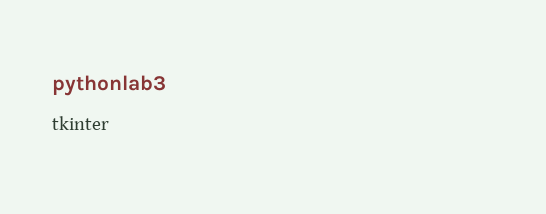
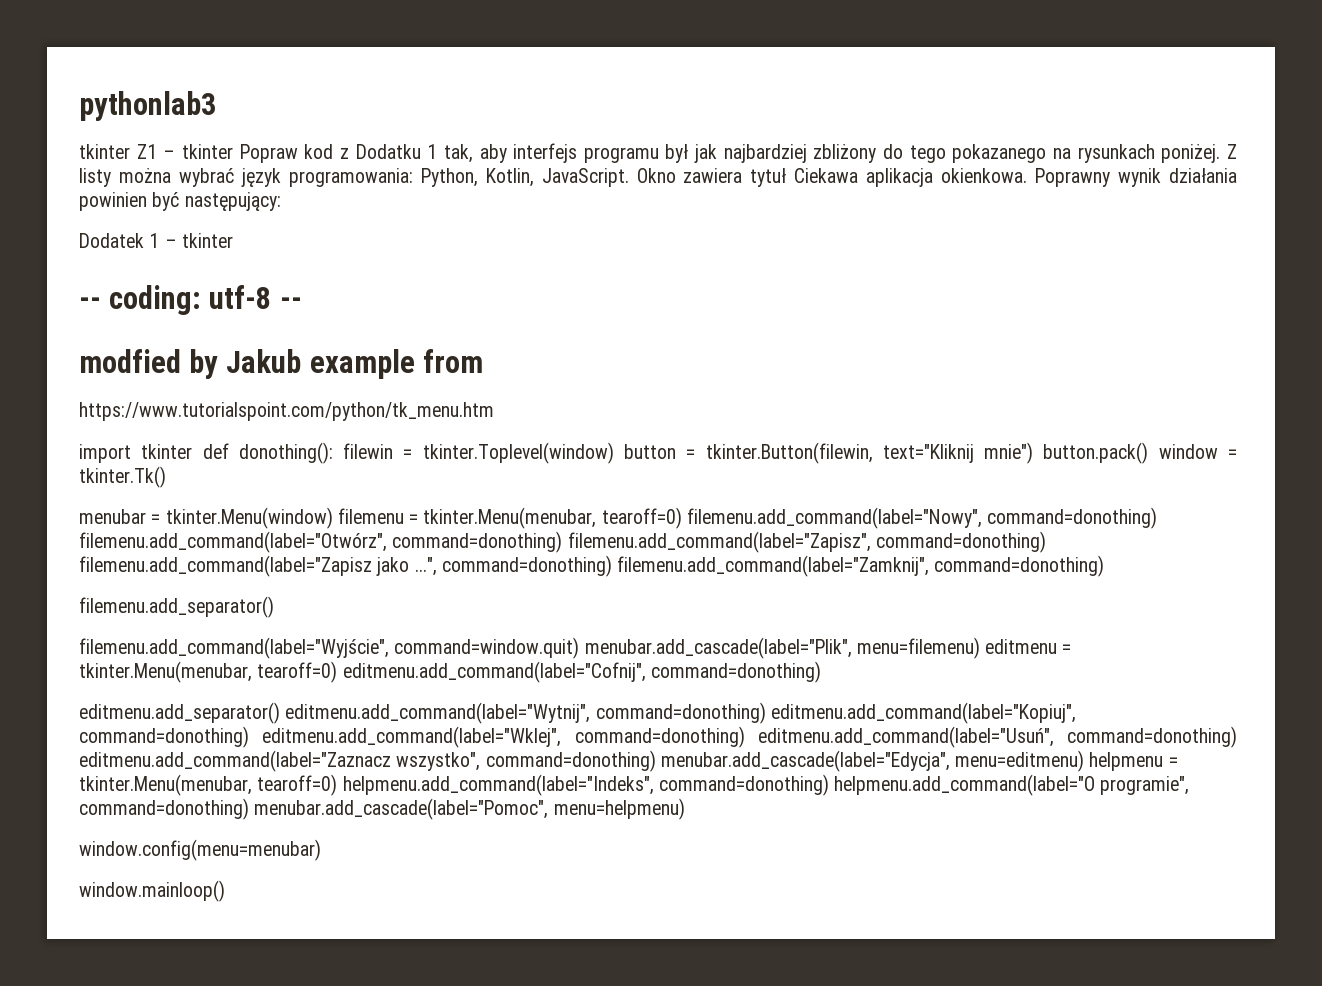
(109, 123) none -> [136,143,1238,163] [79,168,1237,187] [79,192,281,211] [79,233,233,248] [79,285,302,315] [79,349,483,379] [79,402,494,421] [79,442,1237,464] [79,466,166,488] [79,507,1158,529] [79,531,1046,553] [79,555,1105,577] [79,596,274,618] [79,637,1072,659] [79,661,821,683] [79,702,1076,724] [79,726,1237,748] [79,750,1178,772] [79,774,1190,796] [79,798,685,820] [79,839,321,861] [79,880,225,902] Z1 – tkinter Popraw kod z Dodatku 1 tak, aby interfejs programu był jak najbardziej zbliżony do tego pokazanego na rysunkach poniżej. Z listy można wybrać język programowania: Python, Kotlin, JavaScript. Okno zawiera tytuł Ciekawa aplikacja okienkowa. Poprawny wynik działania powinien być następujący: // Dodatek 1 – tkinter // -- coding: utf-8 -- // modfied by Jakub example from // https://www.tutorialspoint.com/python/tk_menu.htm // import tkinter def donothing(): filewin = tkinter.Toplevel(window) button = tkinter.Button(filewin, text="Kliknij mnie") button.pack() window = tkinter.Tk() // menubar = tkinter.Menu(window) filemenu = tkinter.Menu(menubar, tearoff=0) filemenu.add_command(label="Nowy", command=donothing) filemenu.add_command(label="Otwórz", command=donothing) filemenu.add_command(label="Zapisz", command=donothing) filemenu.add_command(label="Zapisz jako ...", command=donothing) filemenu.add_command(label="Zamknij", command=donothing) // filemenu.add_separator() // filemenu.add_command(label="Wyjście", command=window.quit) menubar.add_cascade(label="Plik", menu=filemenu) editmenu = tkinter.Menu(menubar, tearoff=0) editmenu.add_command(label="Cofnij", command=donothing) // editmenu.add_separator() editmenu.add_command(label="Wytnij", command=donothing) editmenu.add_command(label="Kopiuj", command=donothing) editmenu.add_command(label="Wklej", command=donothing) editmenu.add_command(label="Usuń", command=donothing) editmenu.add_command(label="Zaznacz wszystko", command=donothing) menubar.add_cascade(label="Edycja", menu=editmenu) helpmenu = tkinter.Menu(menubar, tearoff=0) helpmenu.add_command(label="Indeks", command=donothing) helpmenu.add_command(label="O programie", command=donothing) menubar.add_cascade(label="Pomoc", menu=helpmenu) // window.config(menu=menubar) // window.mainloop()

